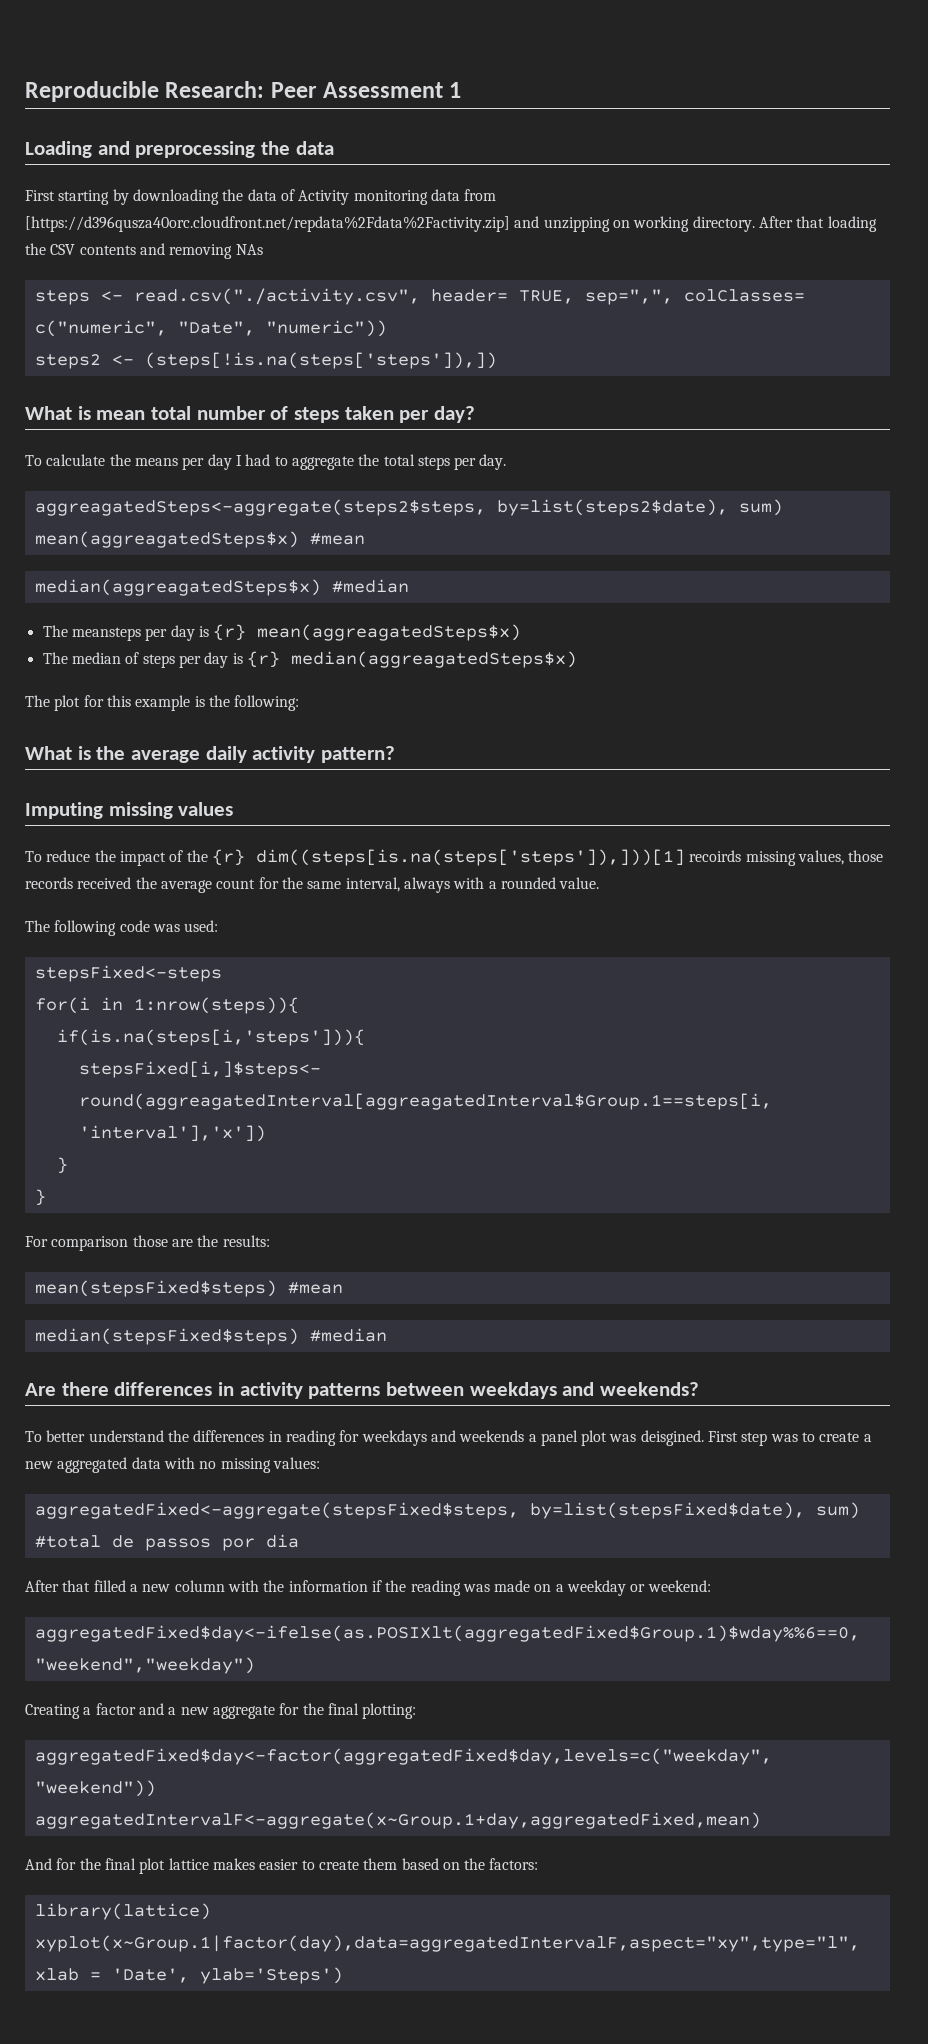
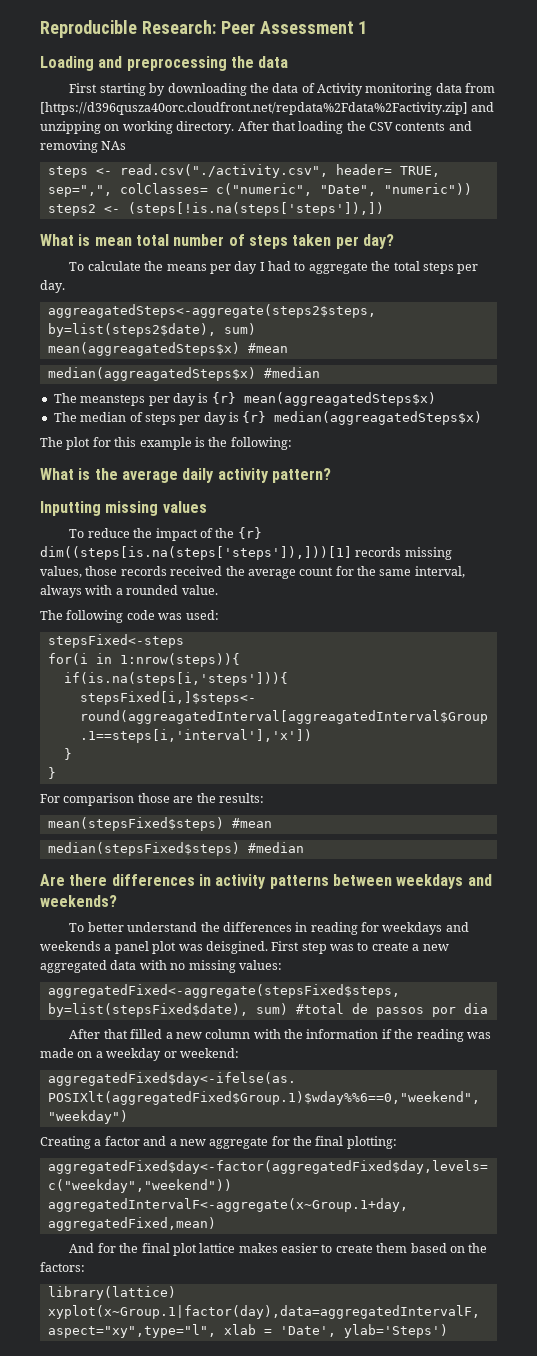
[25,802,103,819] Imputing -> [40,501,101,516] Inputting
[689,850,742,862] recoirds -> [355,547,402,557] records

